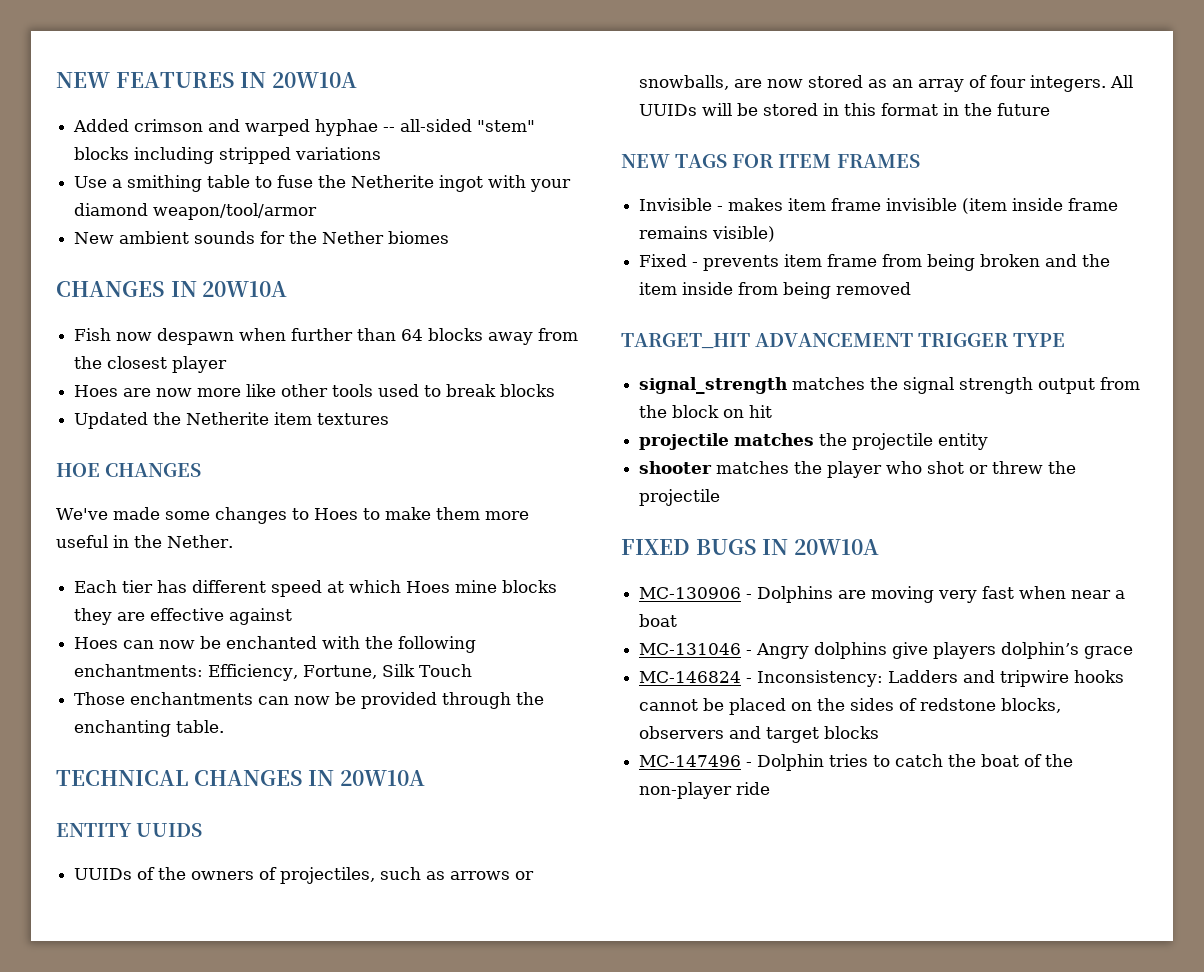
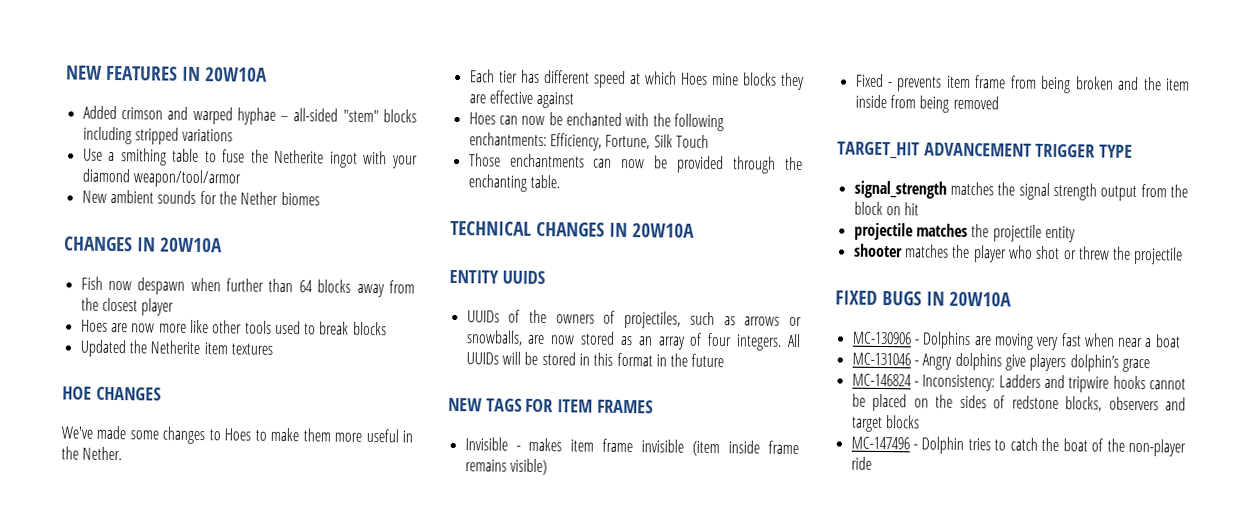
[383,127,396,132] -- -> [280,115,290,122] –

